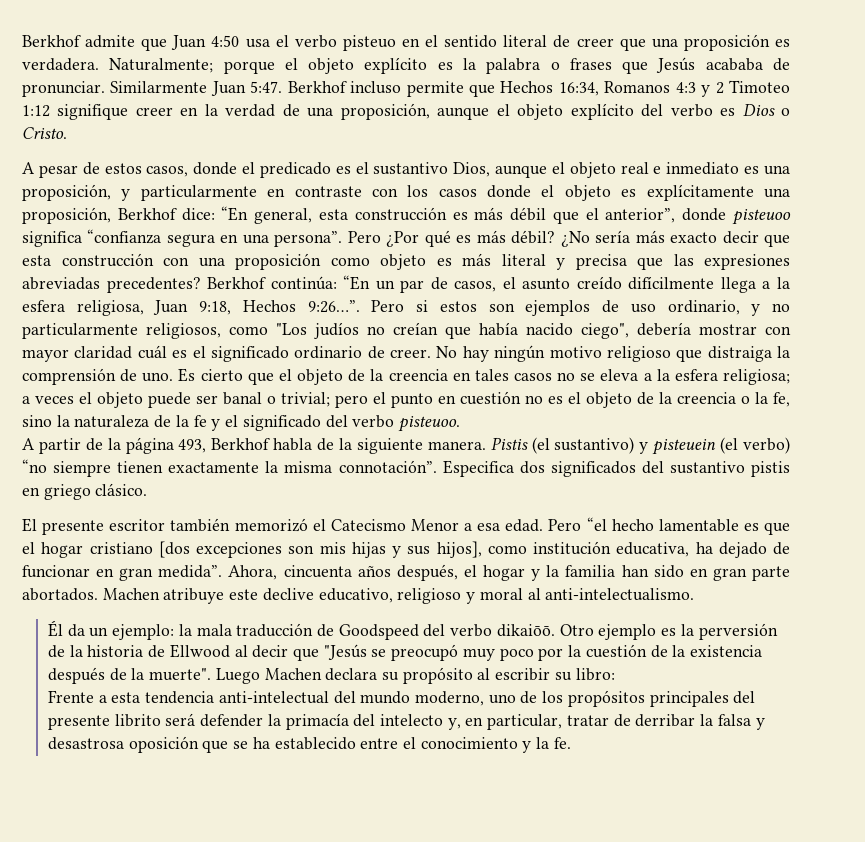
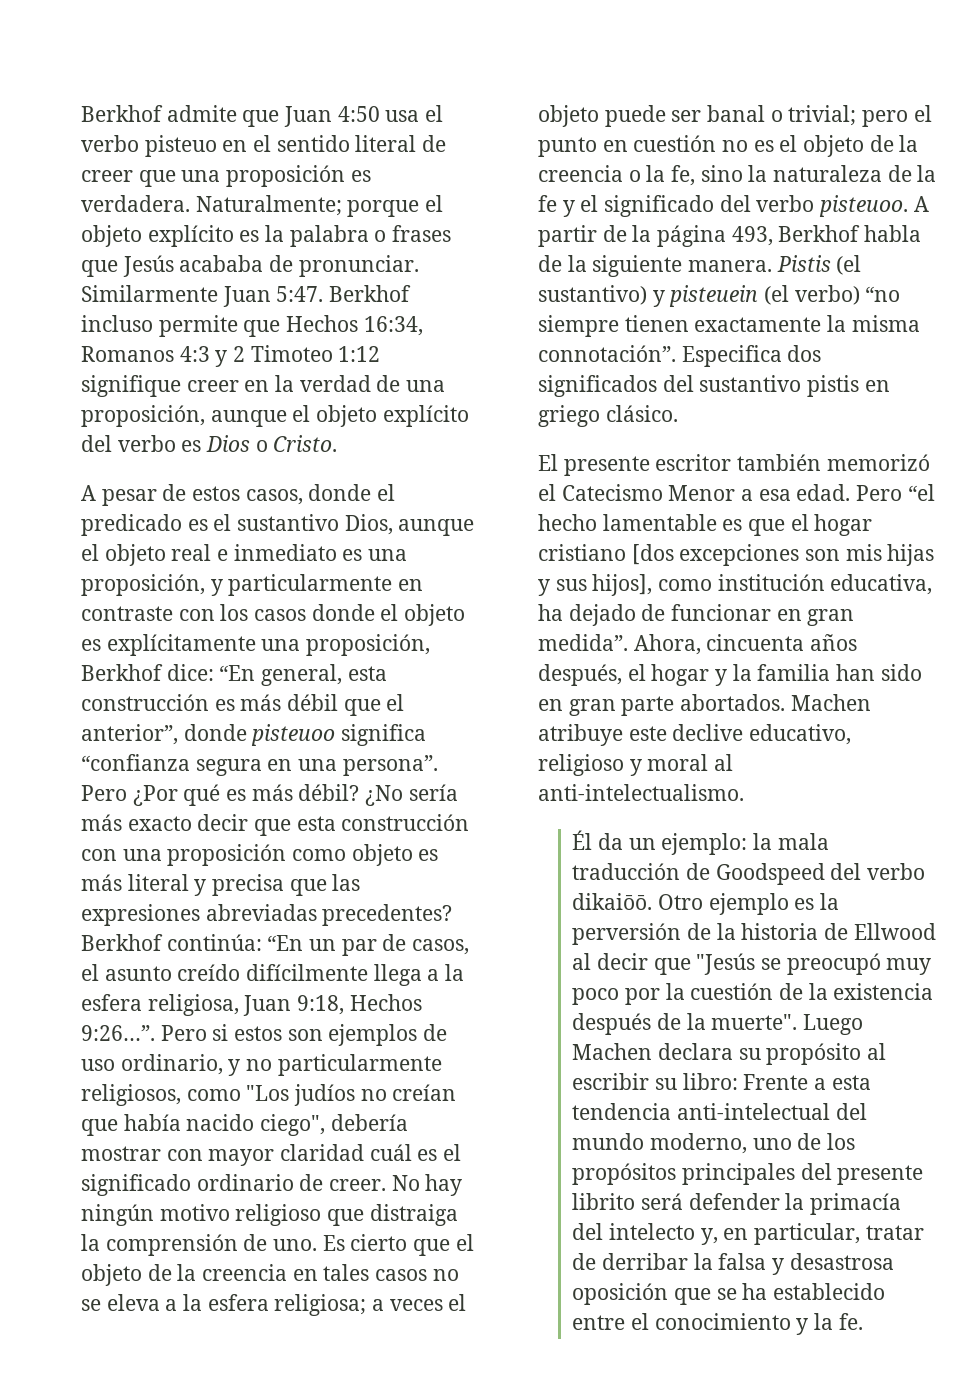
(460, 424) // -> (909, 206) none
(615, 674) // -> (738, 1081) none

